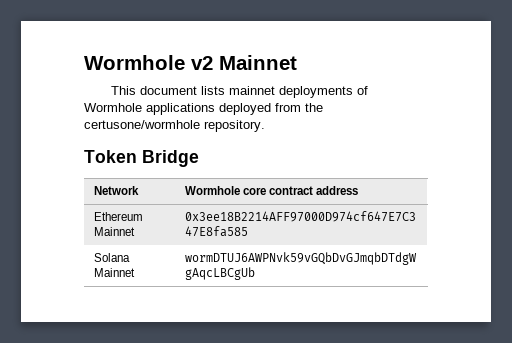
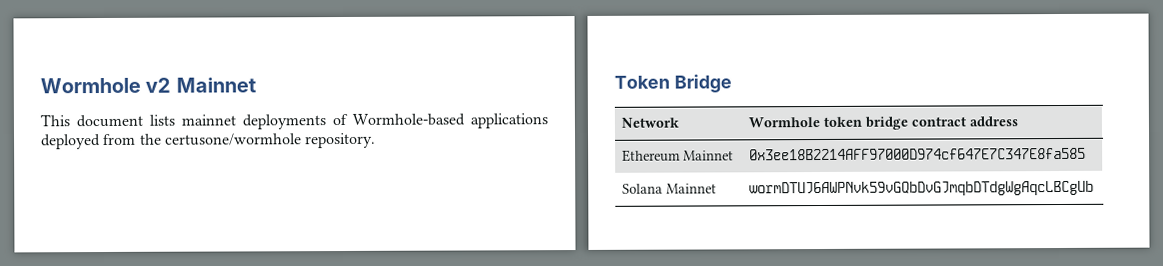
[84,103,142,112] Wormhole -> [352,113,465,126] Wormhole-based
[243,187,267,195] core -> [823,116,909,130] token bridge

